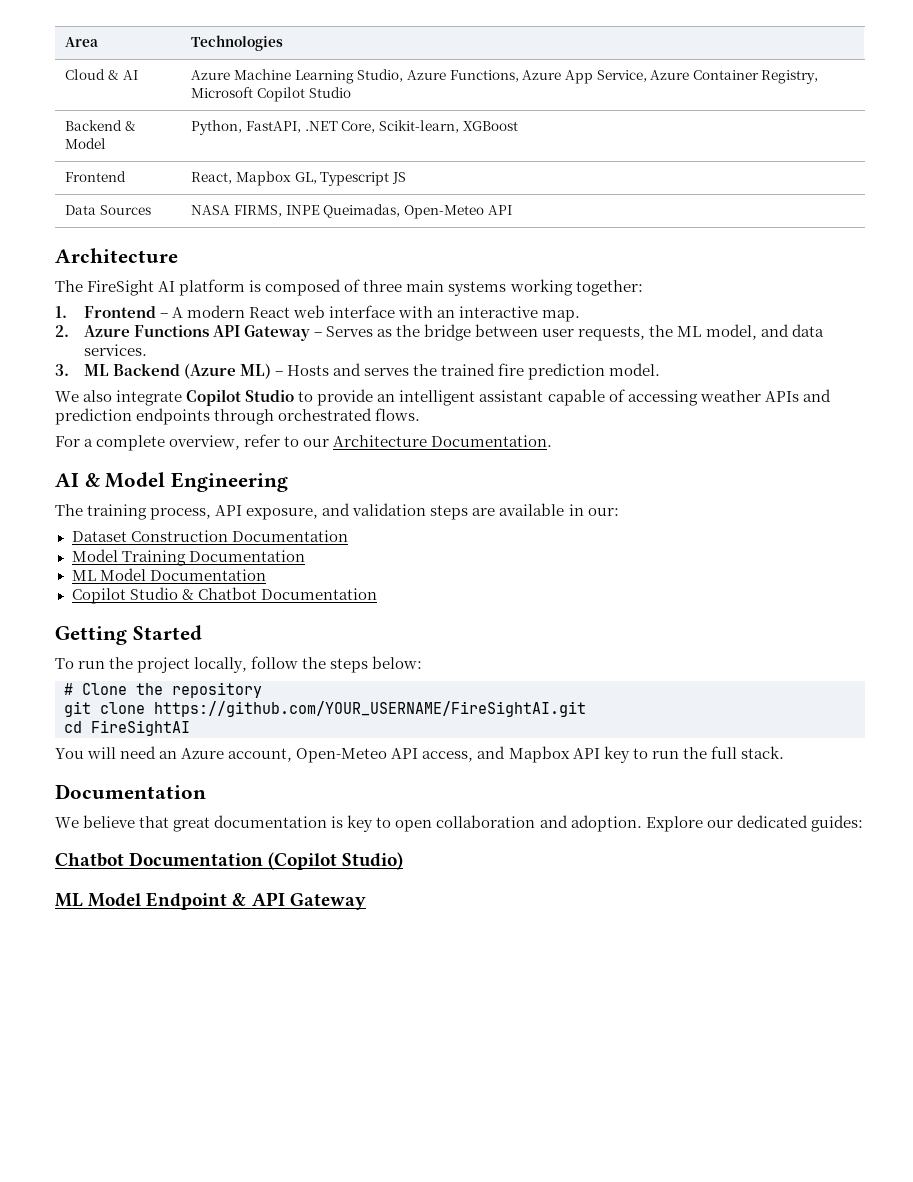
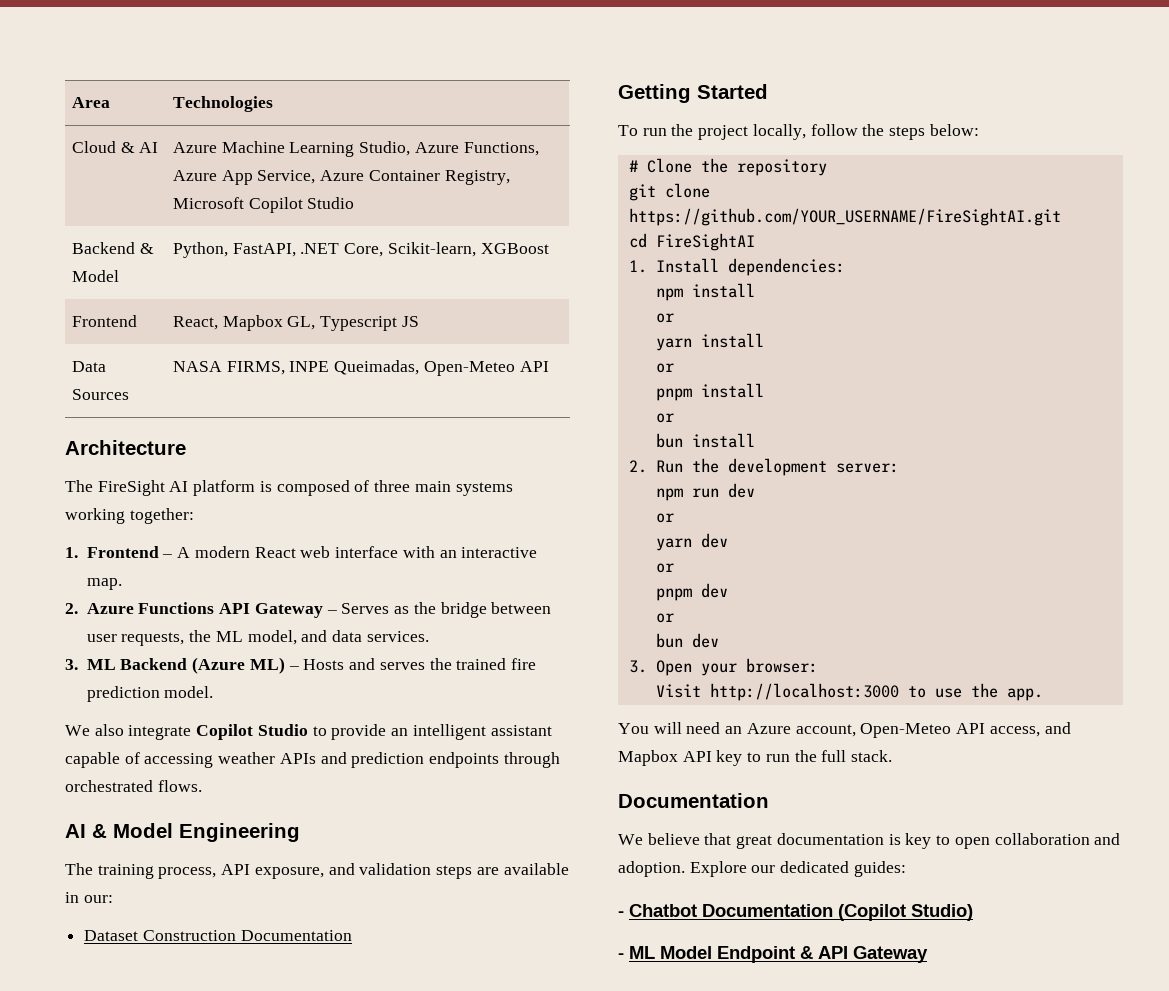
[55,434,553,451] // For a complete overview, refer to our Architecture Documentation. -> (202, 786) none
[71,549,305,566] [71,568,266,581] [71,587,377,604] // Model Training Documentation // ML Model Documentation // Copilot Studio & Chatbot Documentation -> (352, 935) none
(190, 728) none -> [628,258,845,276] [655,283,755,301] [655,313,674,323] [655,333,764,351] [655,363,674,373] [655,383,764,401] [655,413,674,423] [655,433,755,448] [628,458,899,476] [655,483,755,501] [655,513,674,523] [655,533,728,551] [655,563,674,573] [655,583,728,601] [655,613,674,623] [655,633,719,648] [628,658,818,676] [655,683,1043,701] // 1. Install dependencies: // npm install // or // yarn install // or // pnpm install // or // bun install // 2. Run the development server: // npm run dev // or // yarn dev // or // pnpm dev // or // bun dev // 3. Open your browser: // Visit http://localhost:3000 to use the app.
(863, 823) none -> [618,911,624,917] -
(404, 861) none -> [618,953,624,959] -

